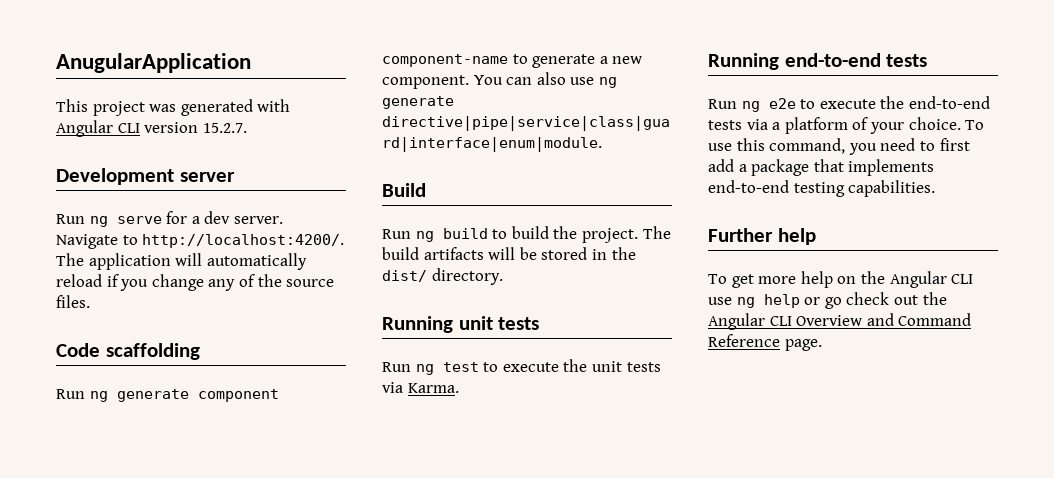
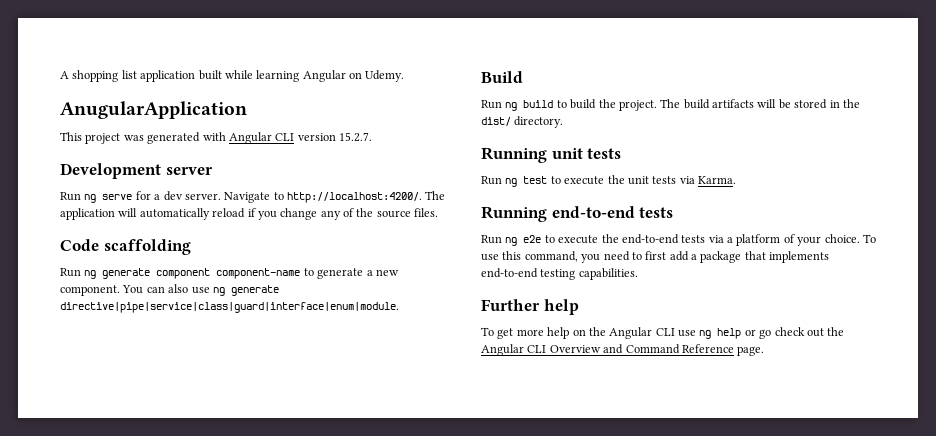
(56, 63) none -> [60,70,405,82] A shopping list application built while learning Angular on Udemy. //

